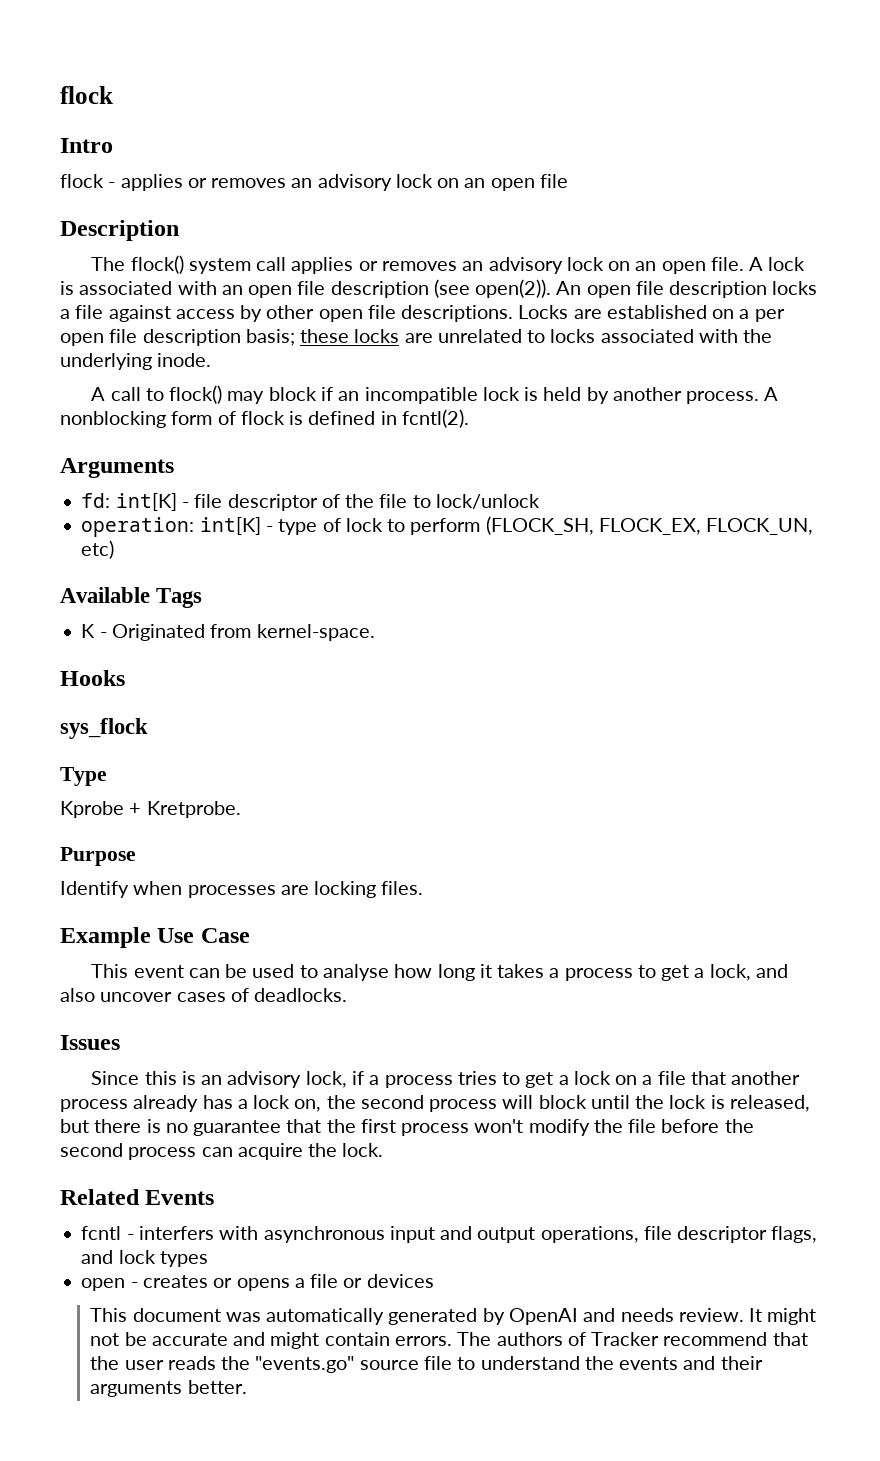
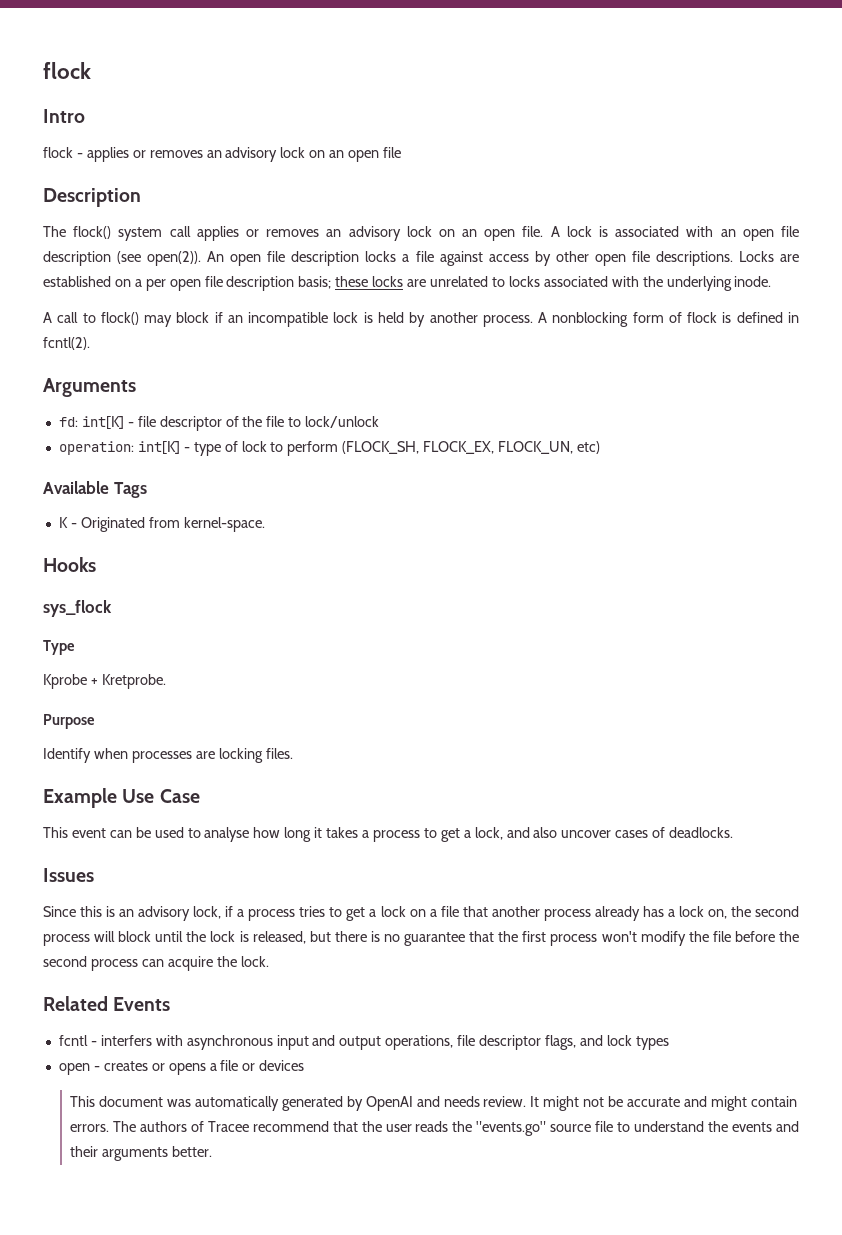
[591,1332,660,1346] Tracker -> [207,1121,249,1132] Tracee

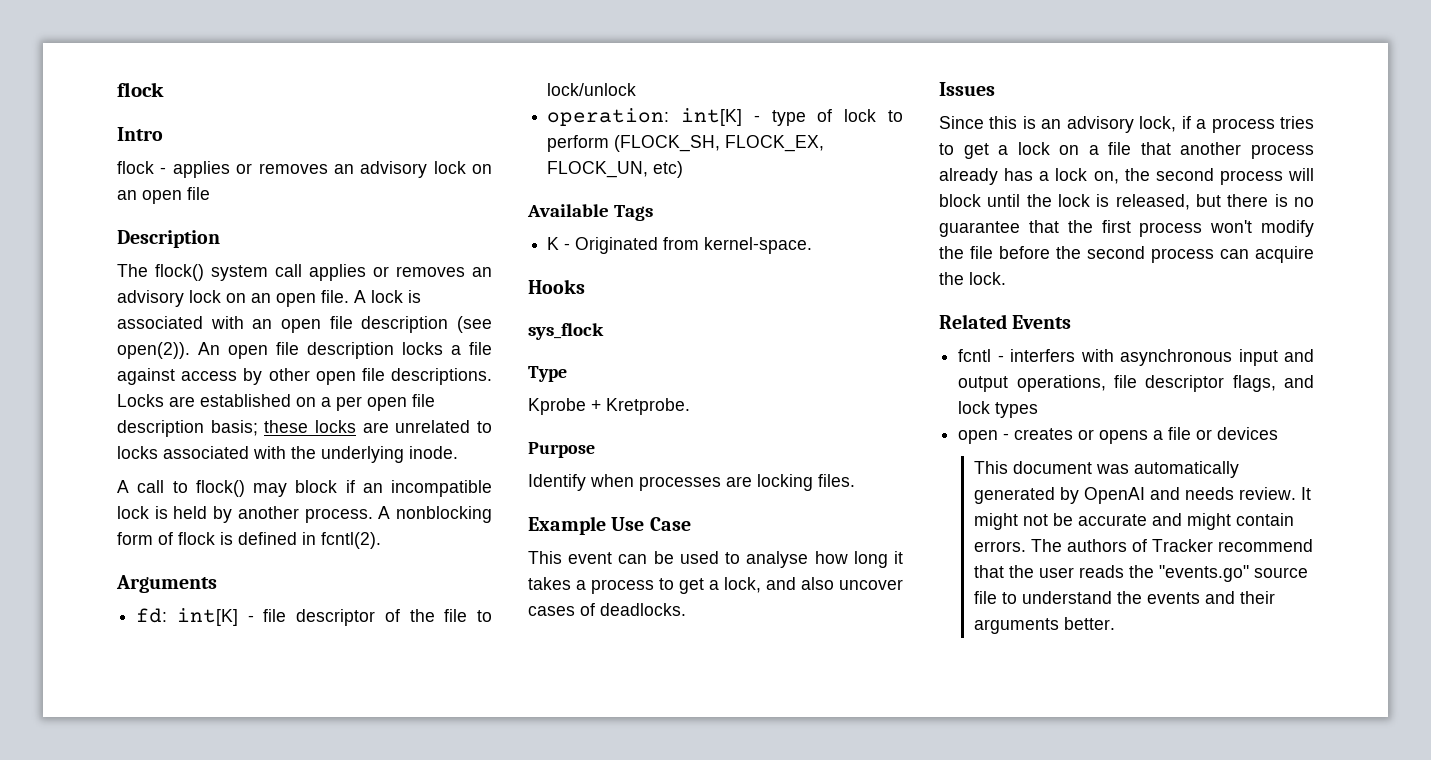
[207,1121,249,1132] Tracee -> [1151,539,1213,552] Tracker

